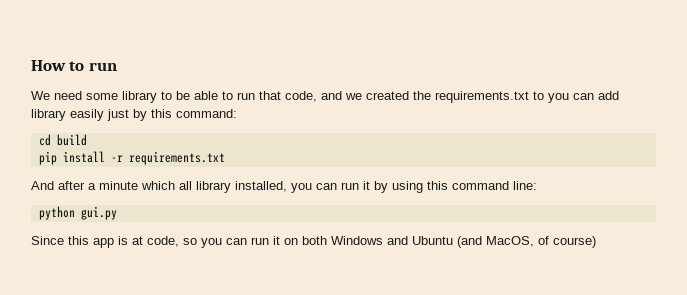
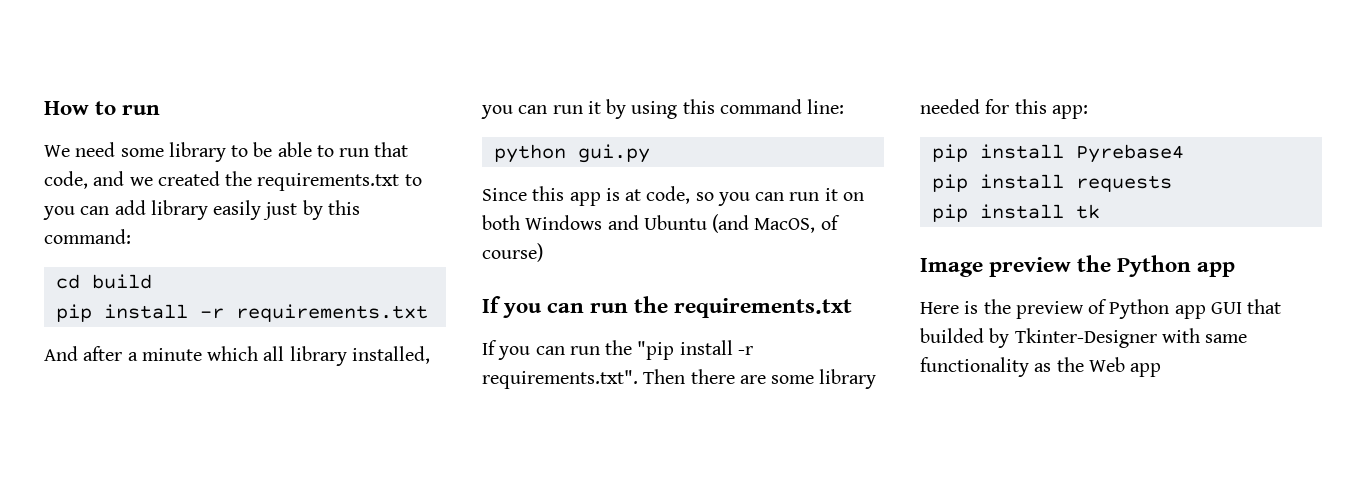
(596, 242) none -> [482,296,853,318] [482,340,753,360] [482,369,877,389] [920,99,1088,119] [931,144,1184,163] [931,174,1172,192] [931,204,1100,222] [920,255,1236,277] [920,299,1282,319] [920,328,1248,348] [920,357,1162,377] // If you can run the requirements.txt // If you can run the "pip install -r requirements.txt". Then there are some library needed for this app: // pip install Pyrebase4 // pip install requests // pip install tk // Image preview the Python app // Here is the preview of Python app GUI that builded by Tkinter-Designer with same functionality as the Web app

